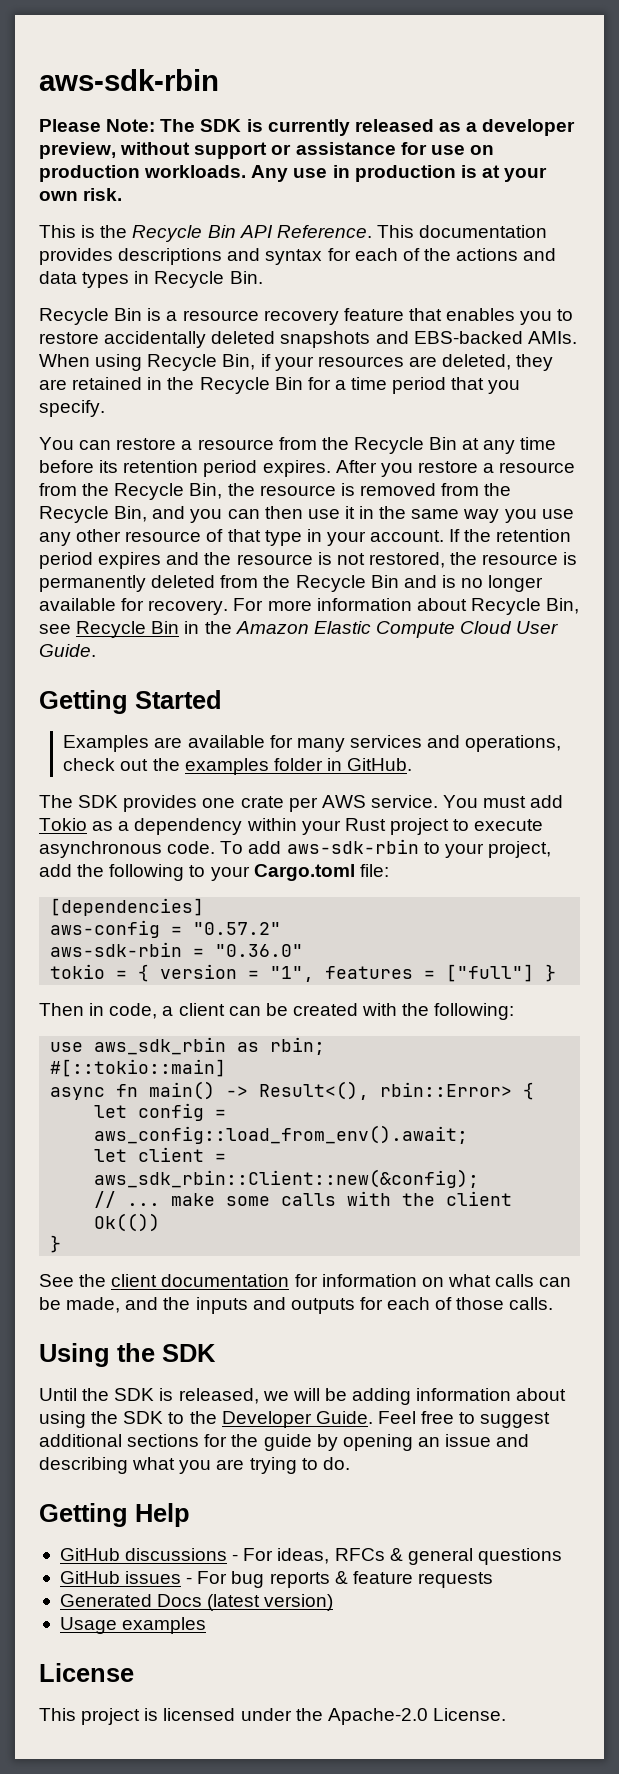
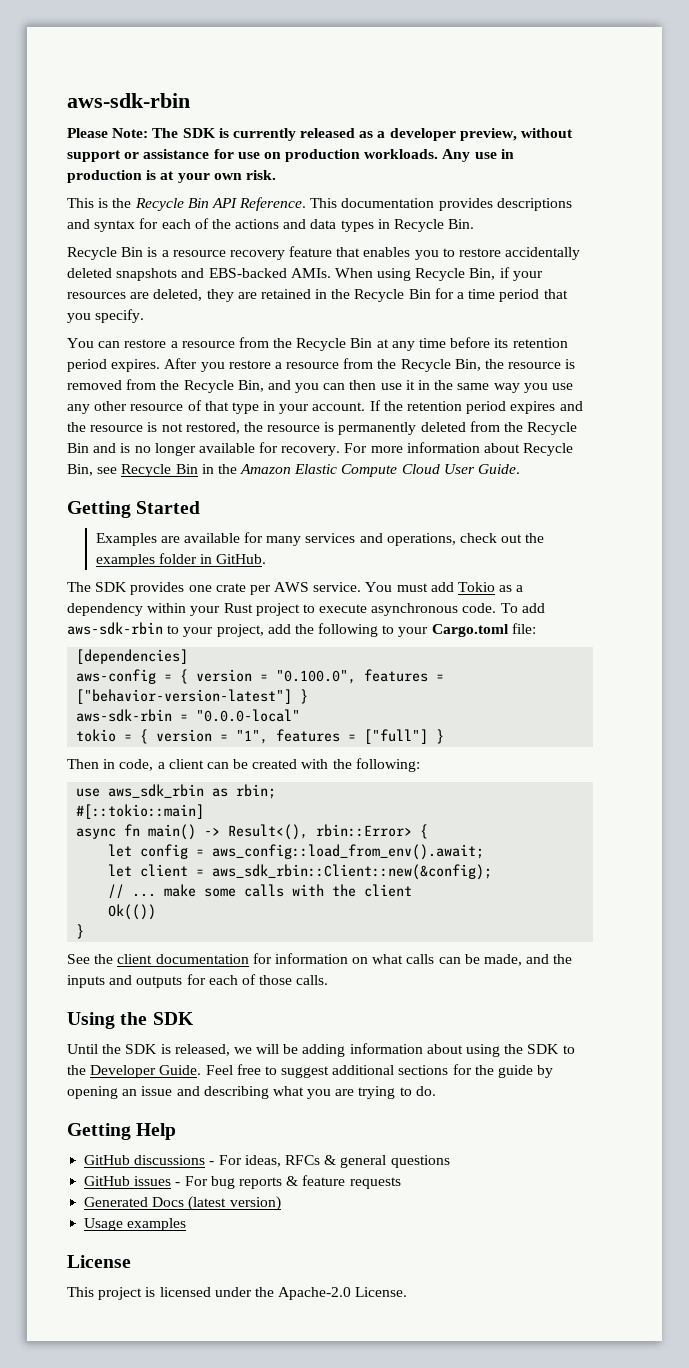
[193,922,282,935] "0.57.2" -> [180,669,445,684] [76,689,309,704] { version = "0.100.0", features = ["behavior-version-latest"] }
[215,944,304,957] "0.36.0" -> [196,709,301,722] "0.0.0-local"

